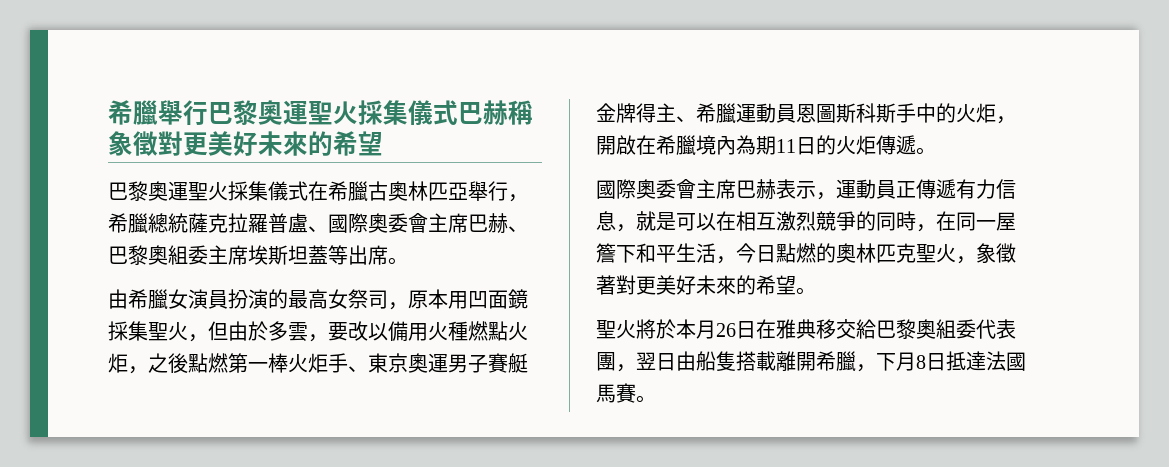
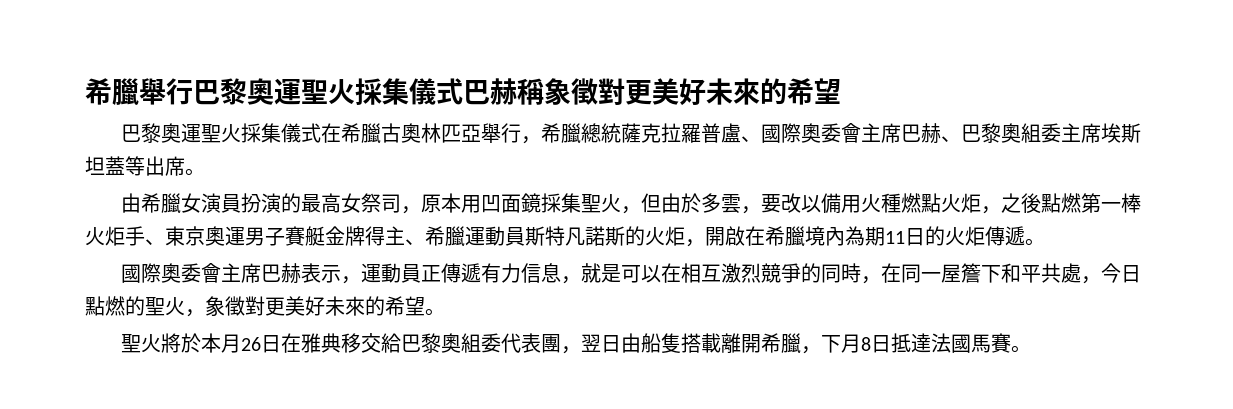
[796,103,936,123] 恩圖斯科斯手中 -> [525,226,625,246] 斯特凡諾斯
[676,243,716,263] 生活 -> [1041,263,1082,283] 共處
[836,243,916,263] 奧林匹克 -> (145, 306) none
[596,275,616,295] 著 -> (245, 306) none

